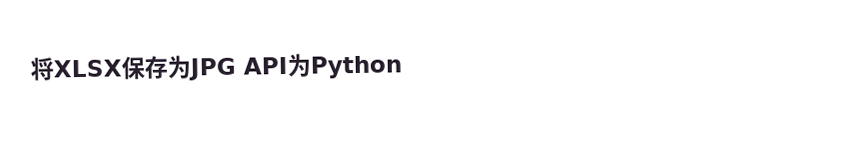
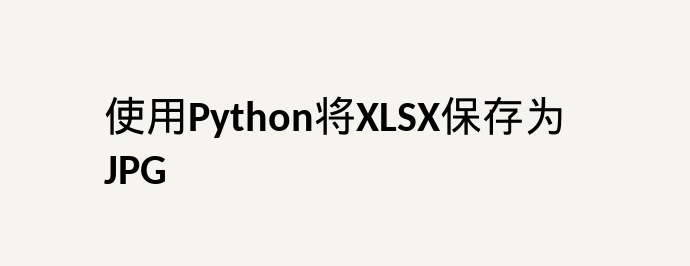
(30, 69) none -> [104,96,314,138] 使用Python
[243,53,402,79] API为Python -> (167, 170) none

